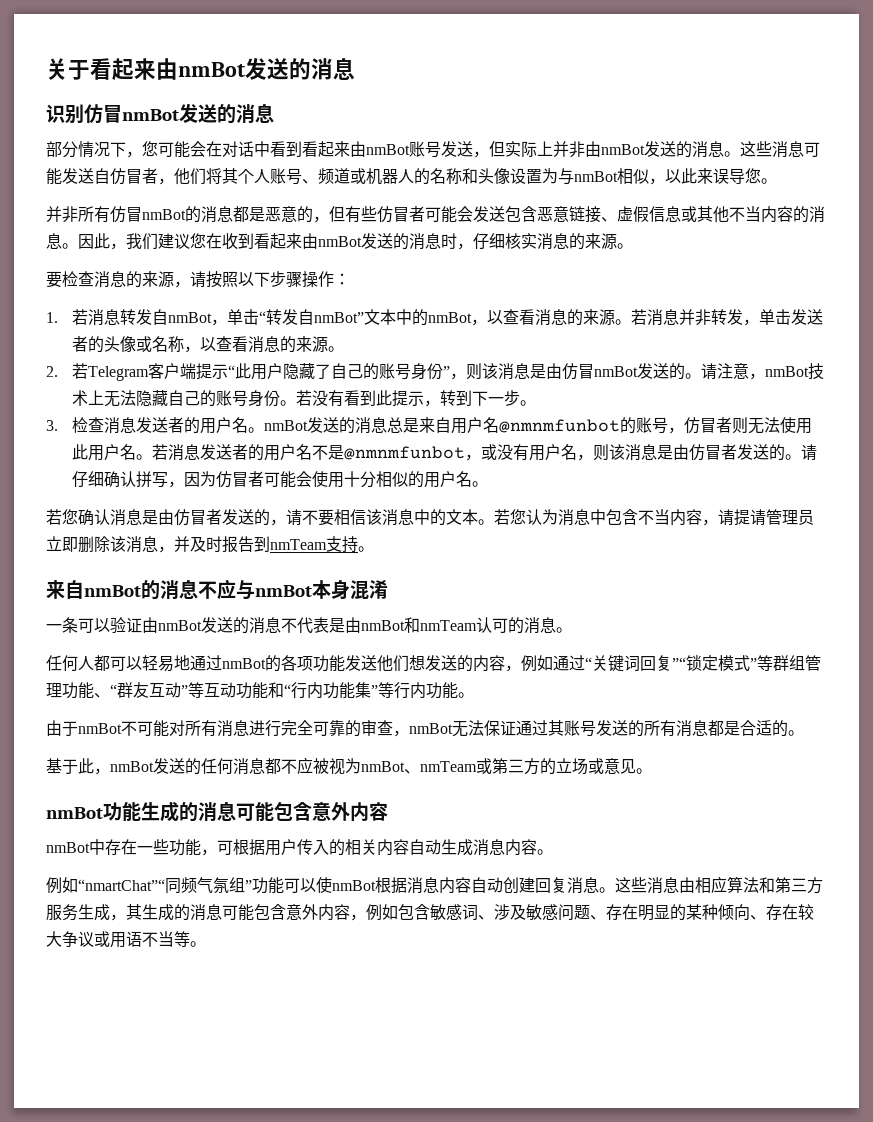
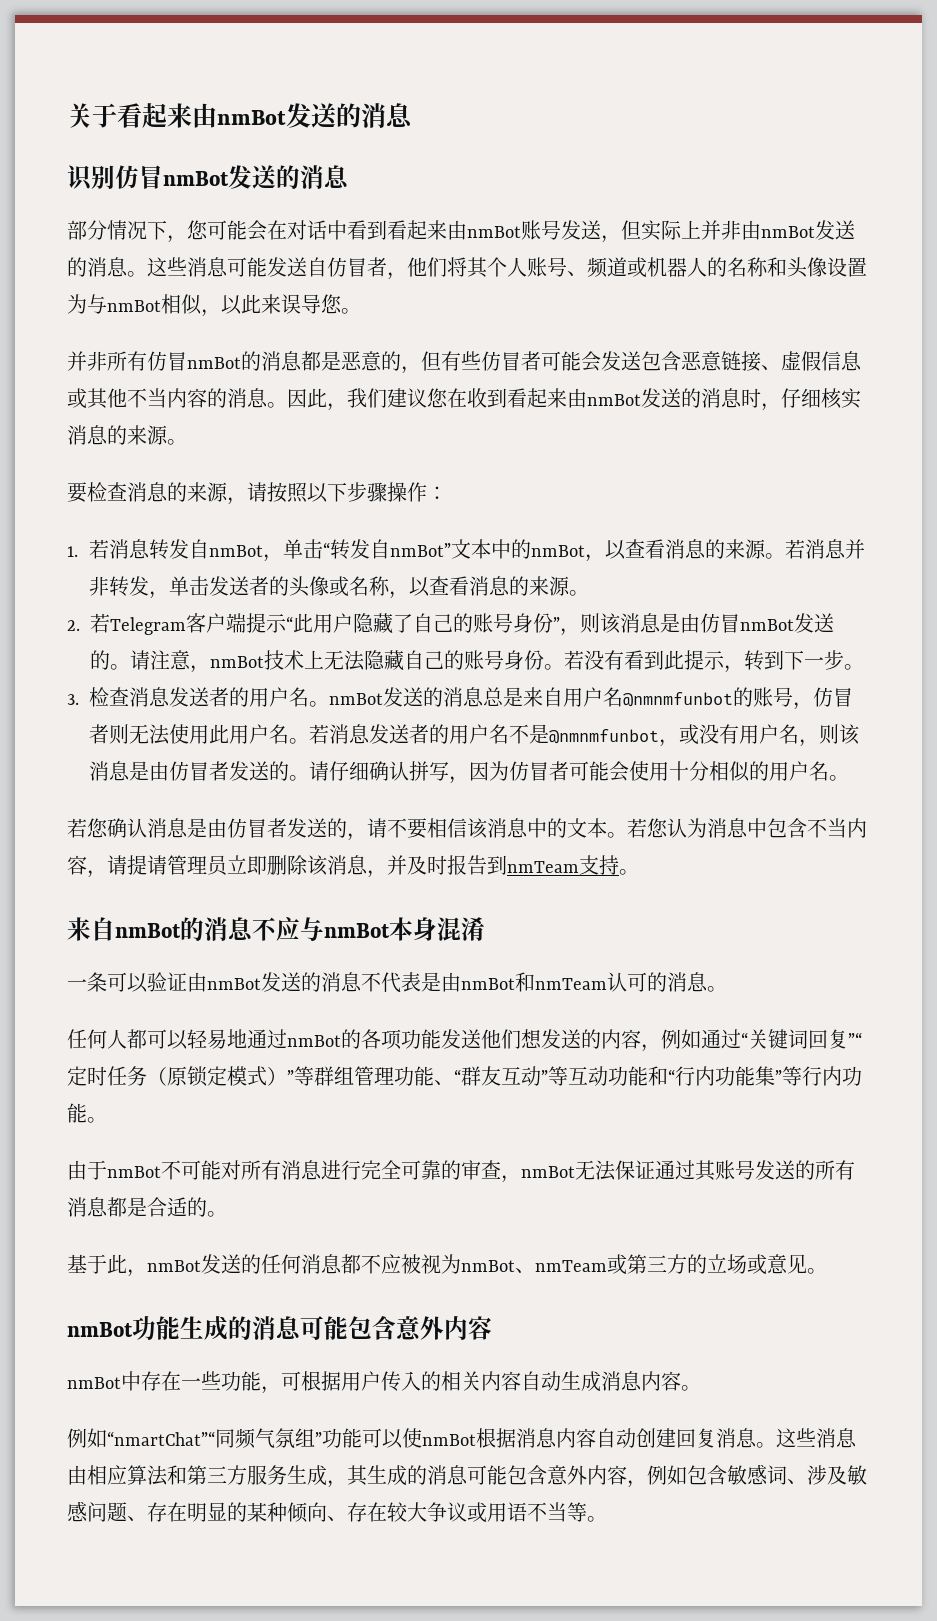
(686, 663) none -> [67,1066,187,1086] 定时任务（原
(750, 663) none -> [267,1067,287,1086] ）

